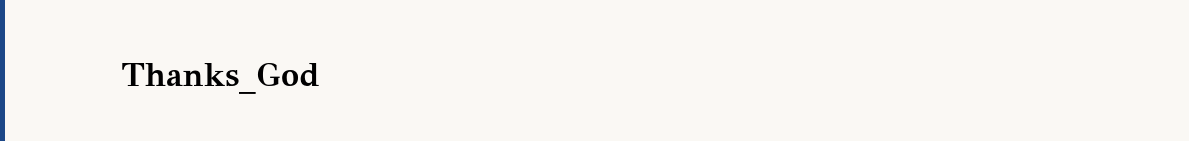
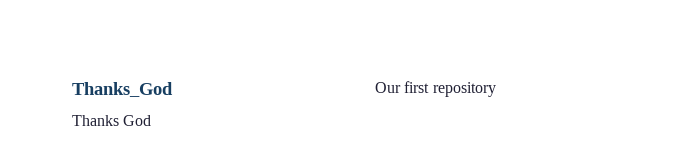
(320, 78) none -> [72,115,152,126] [375,81,496,97] // Thanks God // Our first repository

